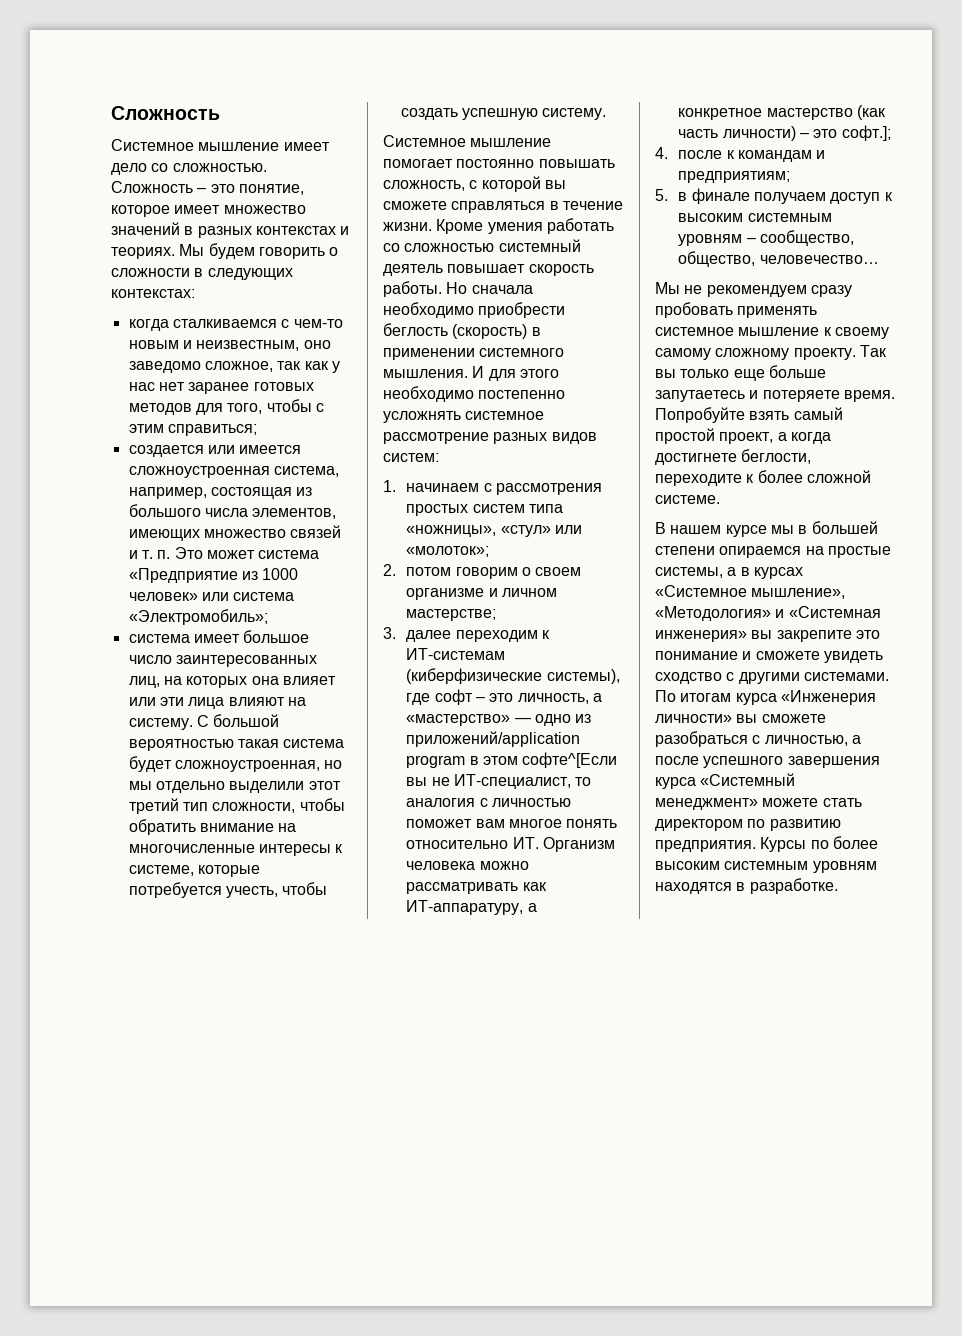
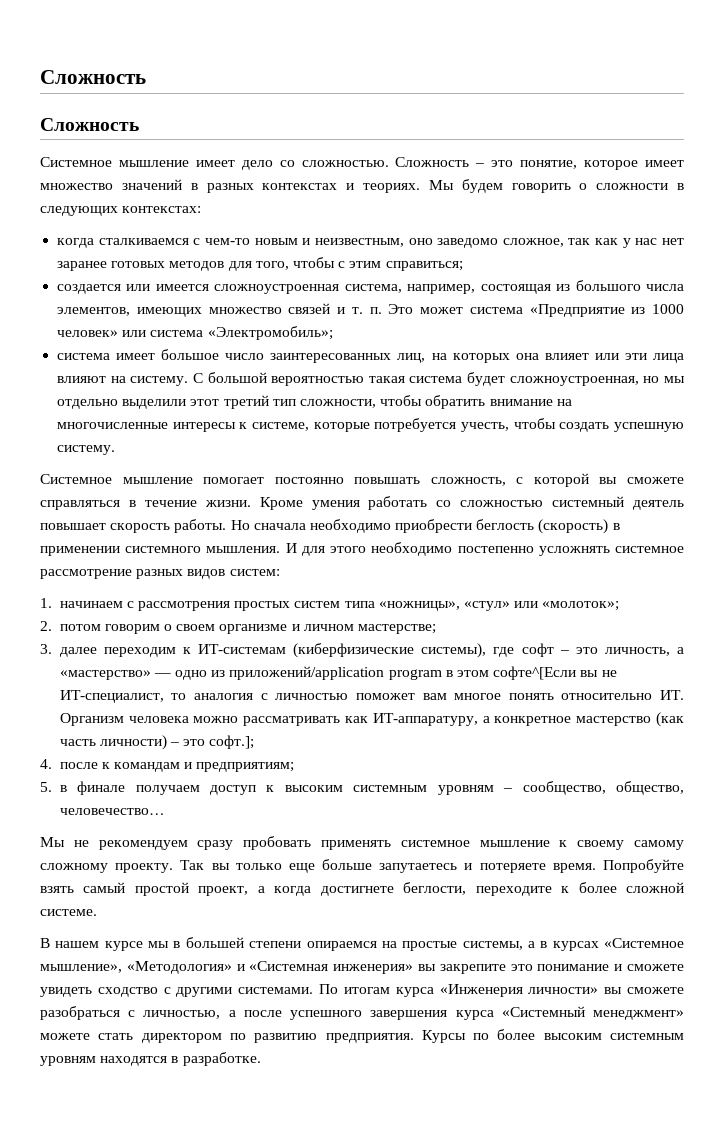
[111,106,220,120] Сложность -> [40,70,146,84] [40,118,139,131] Сложность // Сложность

